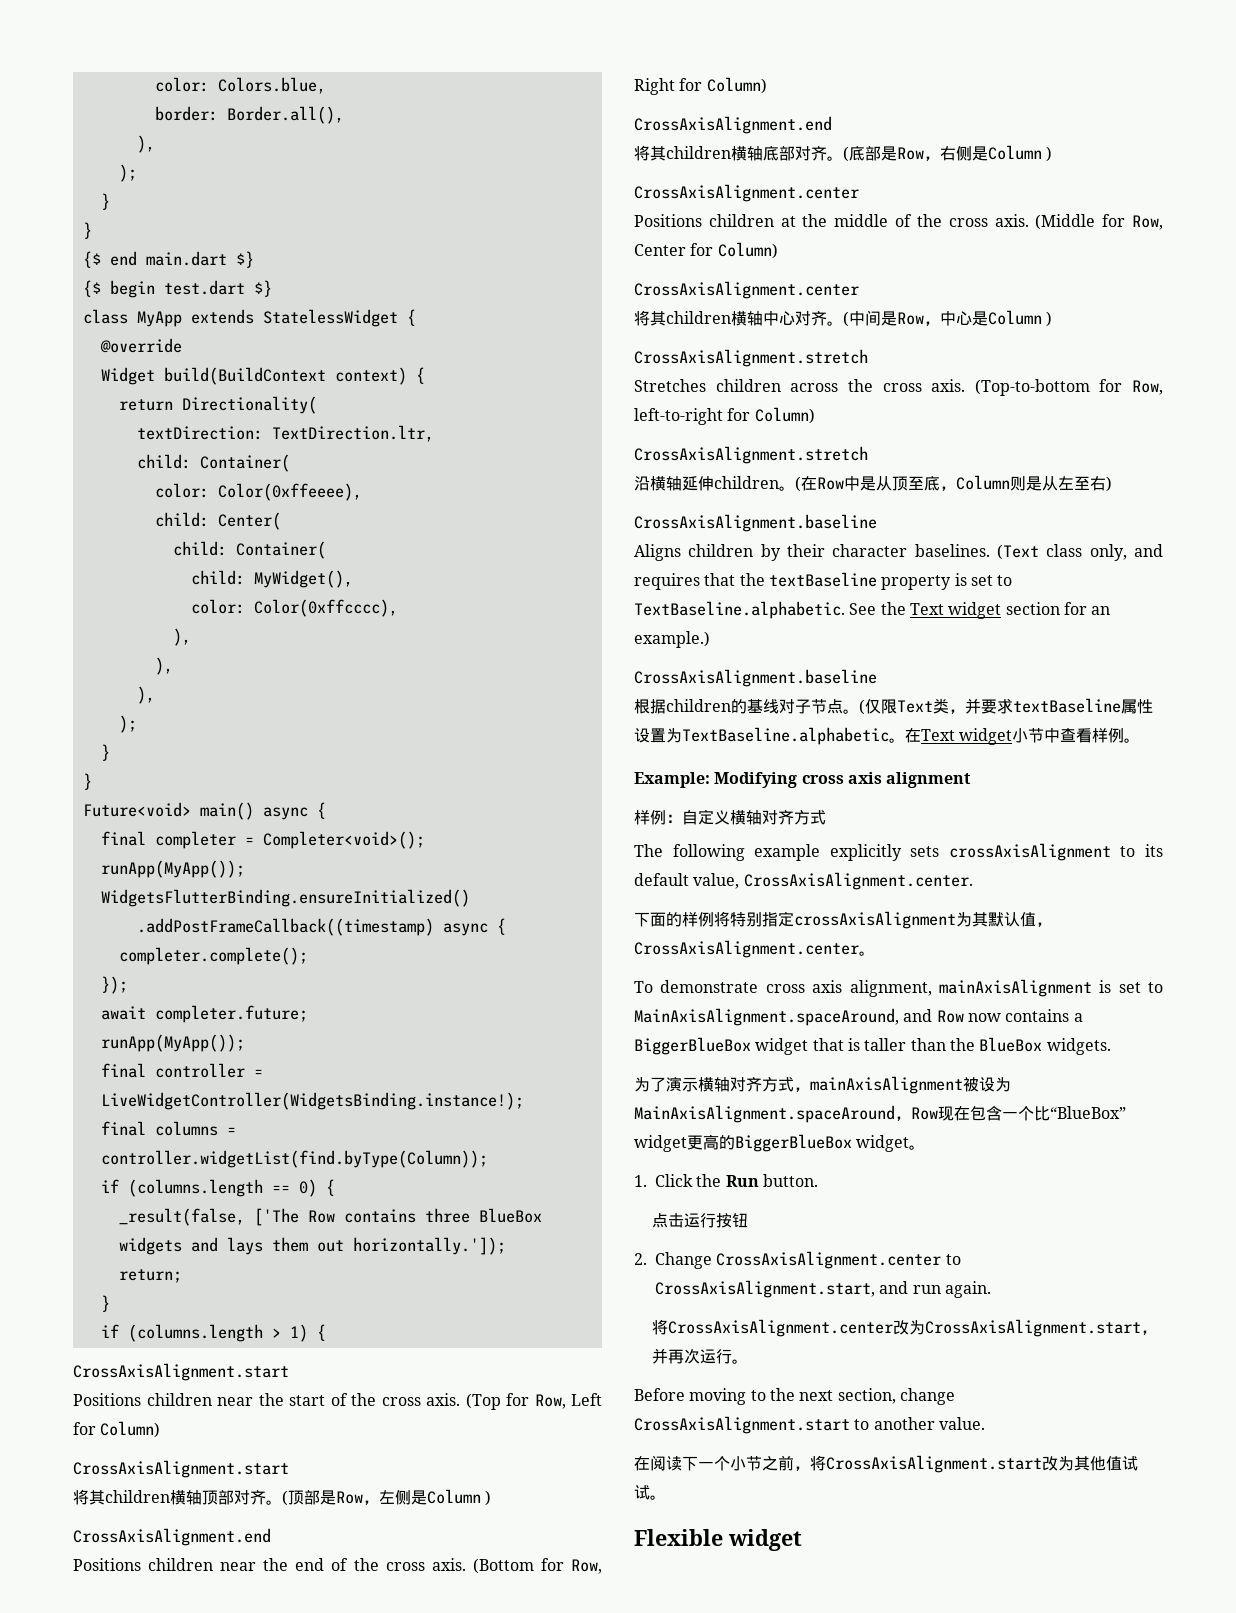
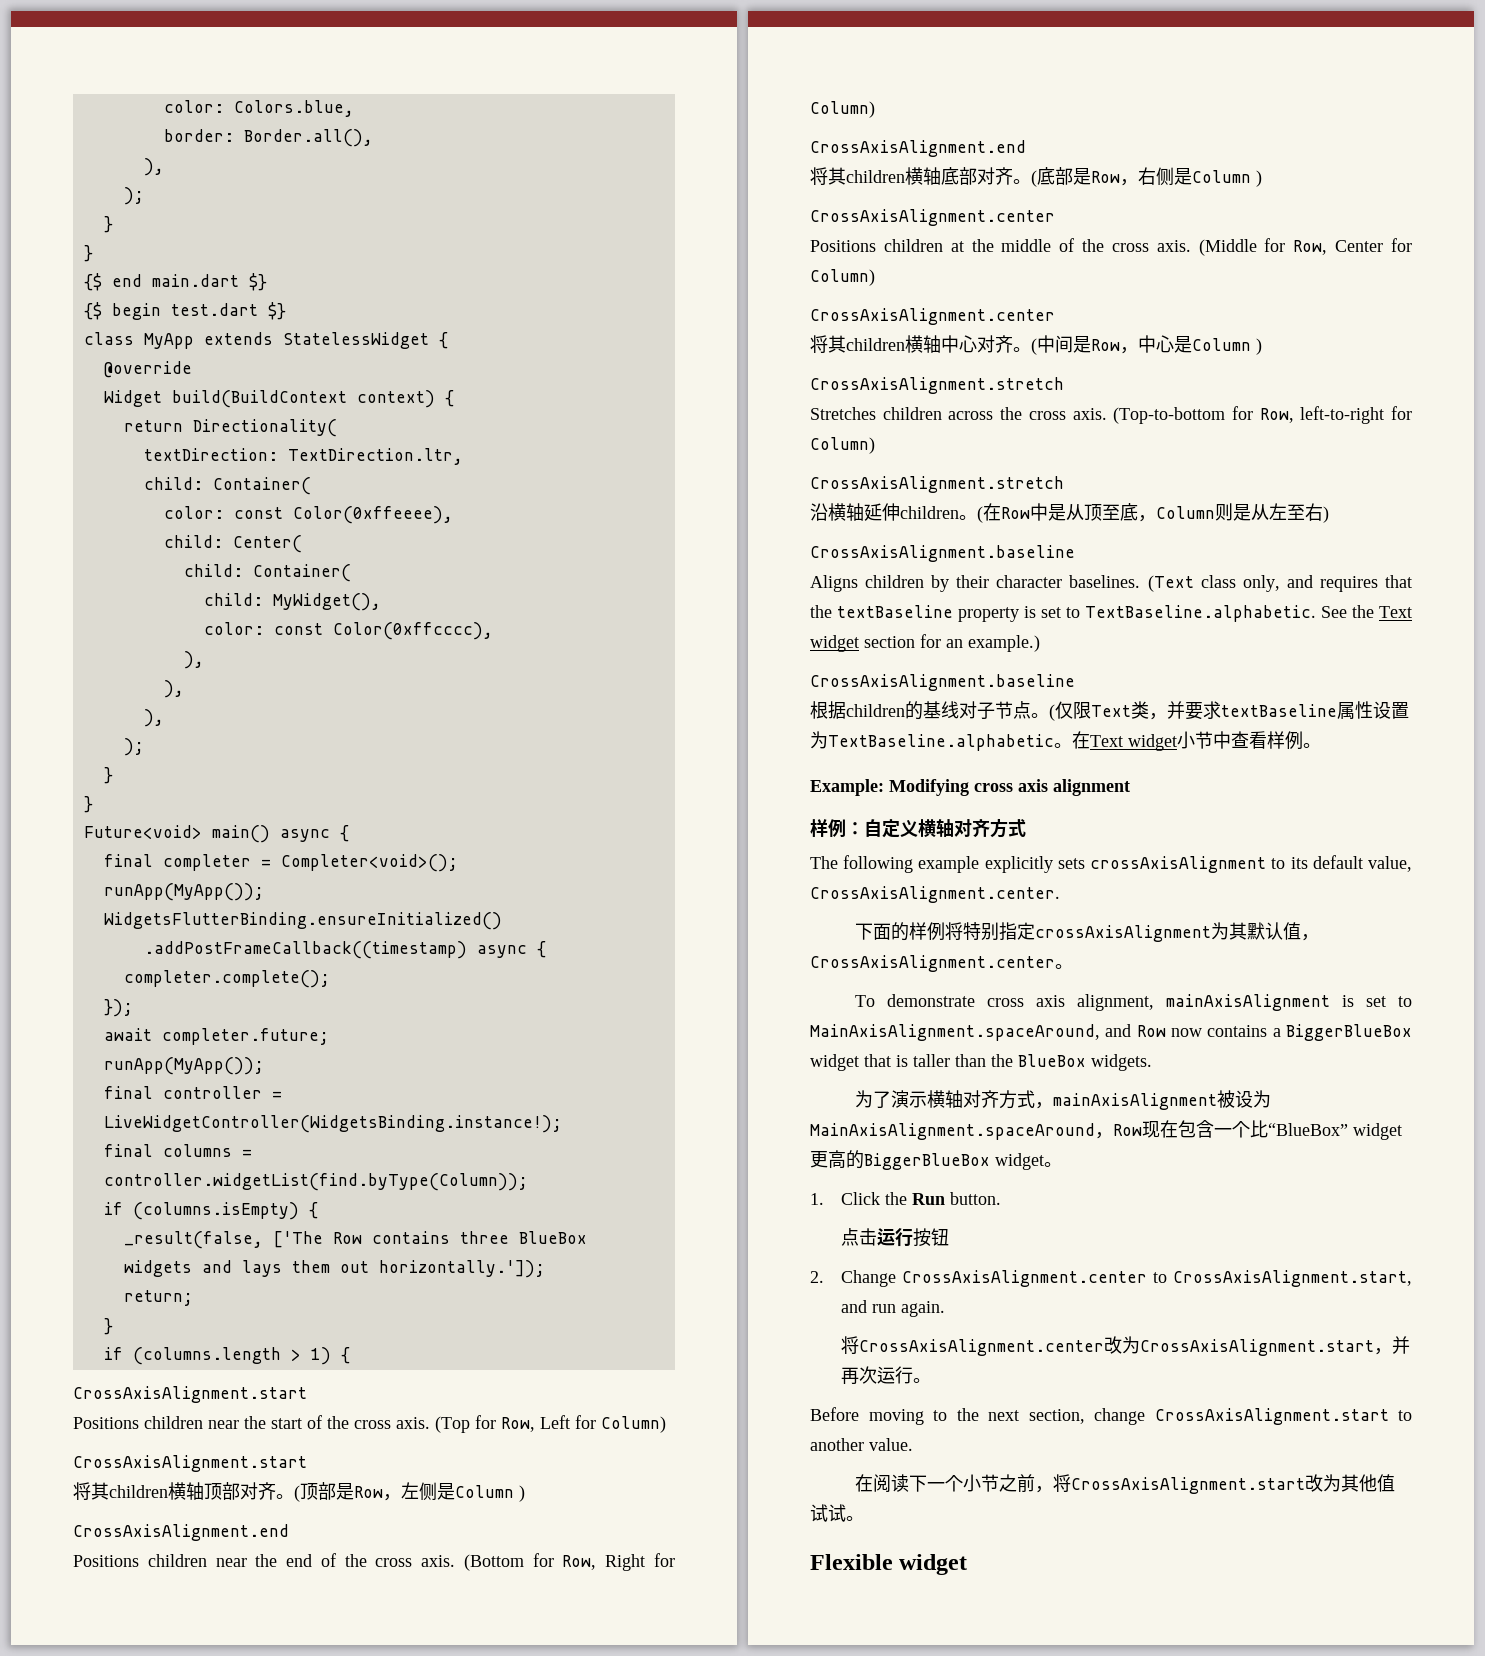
(209, 490) none -> [233,507,283,519] const
(245, 606) none -> [273,623,323,635] const
[127,1179,317,1197] (columns.length == 0) -> [132,1202,299,1220] (columns.isEmpty)

